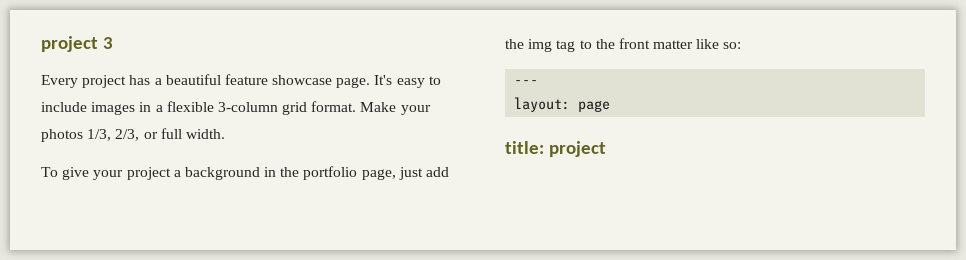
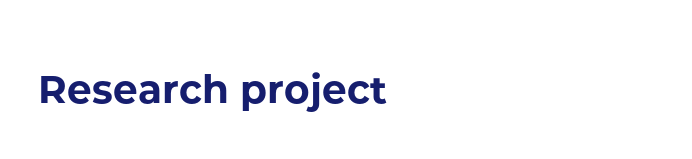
[41,36,114,52] [41,74,441,88] [41,101,431,115] [41,128,225,142] [41,166,450,180] [505,38,742,52] [514,80,539,85] [514,97,611,112] [505,141,544,154] project 3 // Every project has a beautiful feature showcase page. It's easy to include images in a flexible 3-column grid format. Make your photos 1/3, 2/3, or full width. // To give your project a background in the portfolio page, just add the img tag to the front matter like so: // --- // layout: page // title: -> [38,74,229,104] Research

